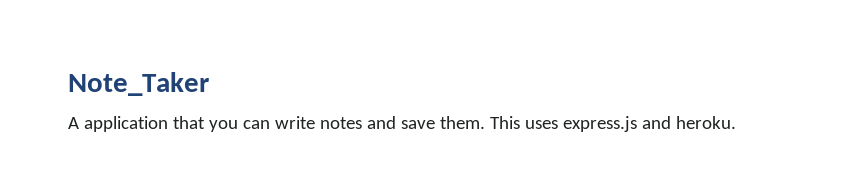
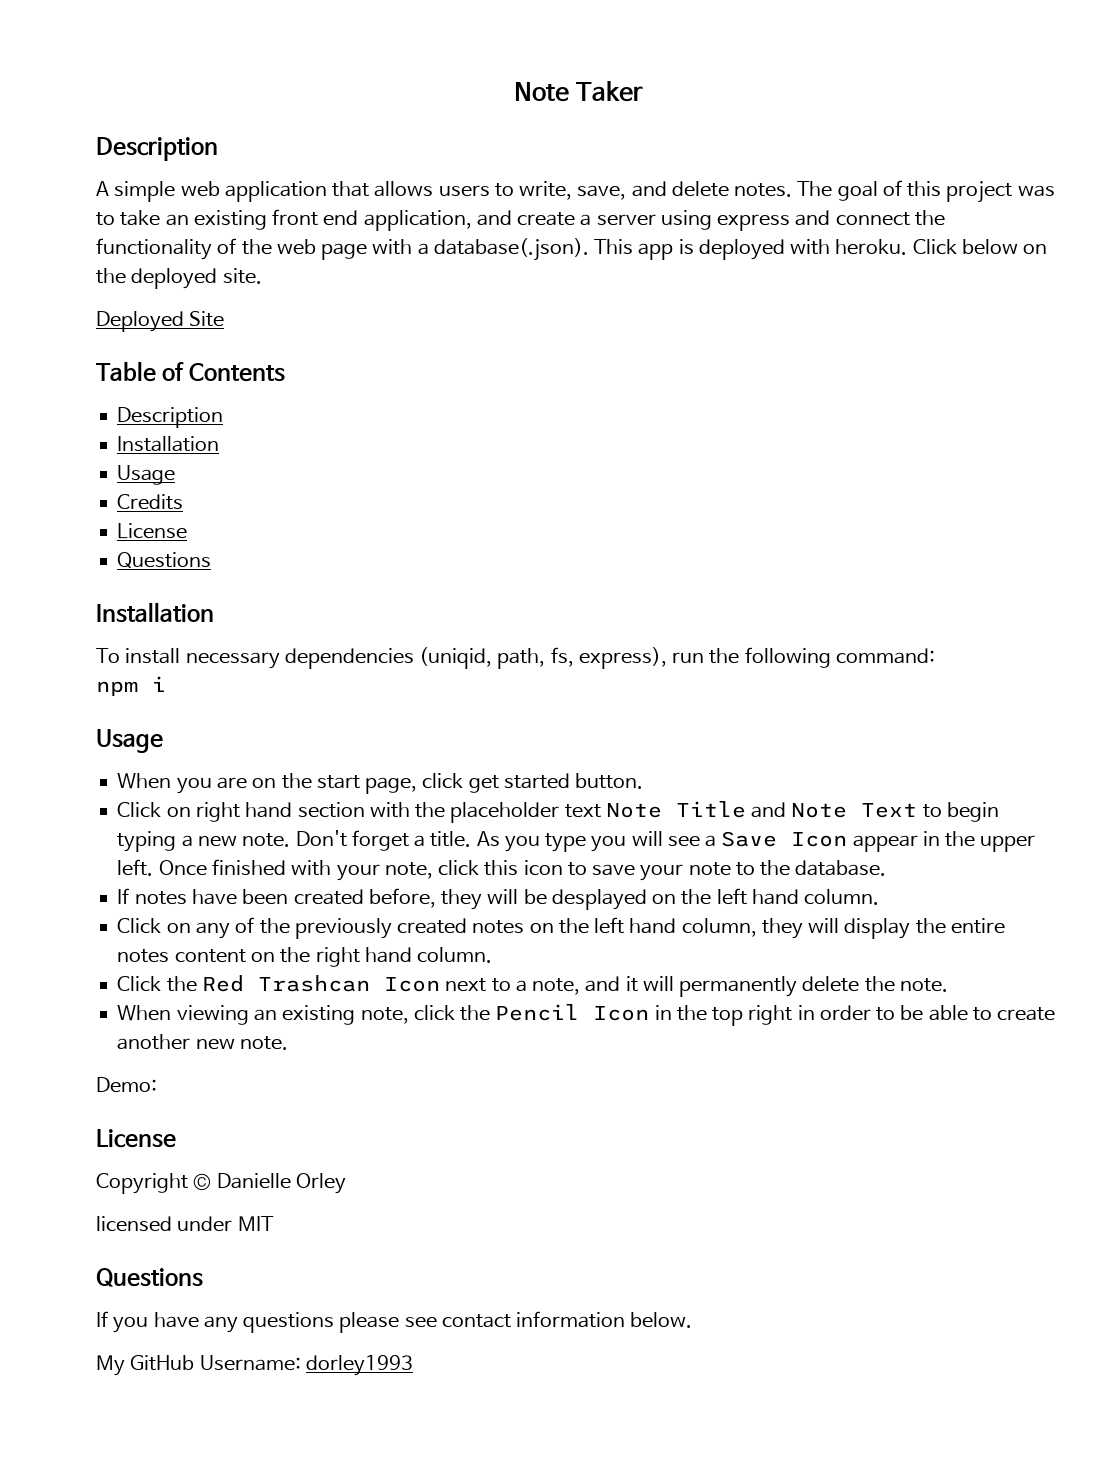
[68,72,209,96] [68,116,736,132] Note_Taker // A application that you can write notes and save them. This uses express.js and heroku. -> [514,81,643,102] [96,137,218,161] [96,180,1055,203] [96,209,945,231] [96,238,1048,261] [96,268,262,289] [96,311,225,332] [96,361,286,382] [117,407,224,428] [117,436,220,452] [117,465,176,485] [117,494,184,510] [117,523,188,539] [117,552,212,568] [96,602,214,623] [96,647,935,669] [96,676,166,696] [96,729,163,753] [117,773,644,794] [117,801,999,823] [117,830,1036,852] [117,859,887,881] [117,888,880,910] [117,917,1005,939] [117,947,493,967] [117,975,948,997] [117,1004,1056,1026] [117,1034,288,1050] [96,1077,157,1093] [96,1129,176,1148] [96,1173,346,1194] [96,1216,274,1232] [96,1268,203,1287] [96,1311,693,1333] [96,1355,413,1376] Note Taker // Description // A simple web application that allows users to write, save, and delete notes. The goal of this project was to take an existing front end application, and create a server using express and connect the functionality of the web page with a database(.json). This app is deployed with heroku. Click below on the deployed site. // Deployed Site // Table of Contents // Description // Installation // Usage // Credits // License // Questions // Installation // To install necessary dependencies (uniqid, path, fs, express), run the following command: // npm i // Usage // When you are on the start page, click get started button. // Click on right hand section with the placeholder text Note Title and Note Text to begin typing a new note. Don't forget a title. As you type you will see a Save Icon appear in the upper left. Once finished with your note, click this icon to save your note to the database. // If notes have been created before, they will be desplayed on the left hand column. // Click on any of the previously created notes on the left hand column, they will display the entire notes content on the right hand column. // Click the Red Trashcan Icon next to a note, and it will permanently delete the note. // When viewing an existing note, click the Pencil Icon in the top right in order to be able to create another new note. // Demo: // License // Copyright © Danielle Orley // licensed under MIT // Questions // If you have any questions please see contact information below. // My GitHub Username: dorley1993

